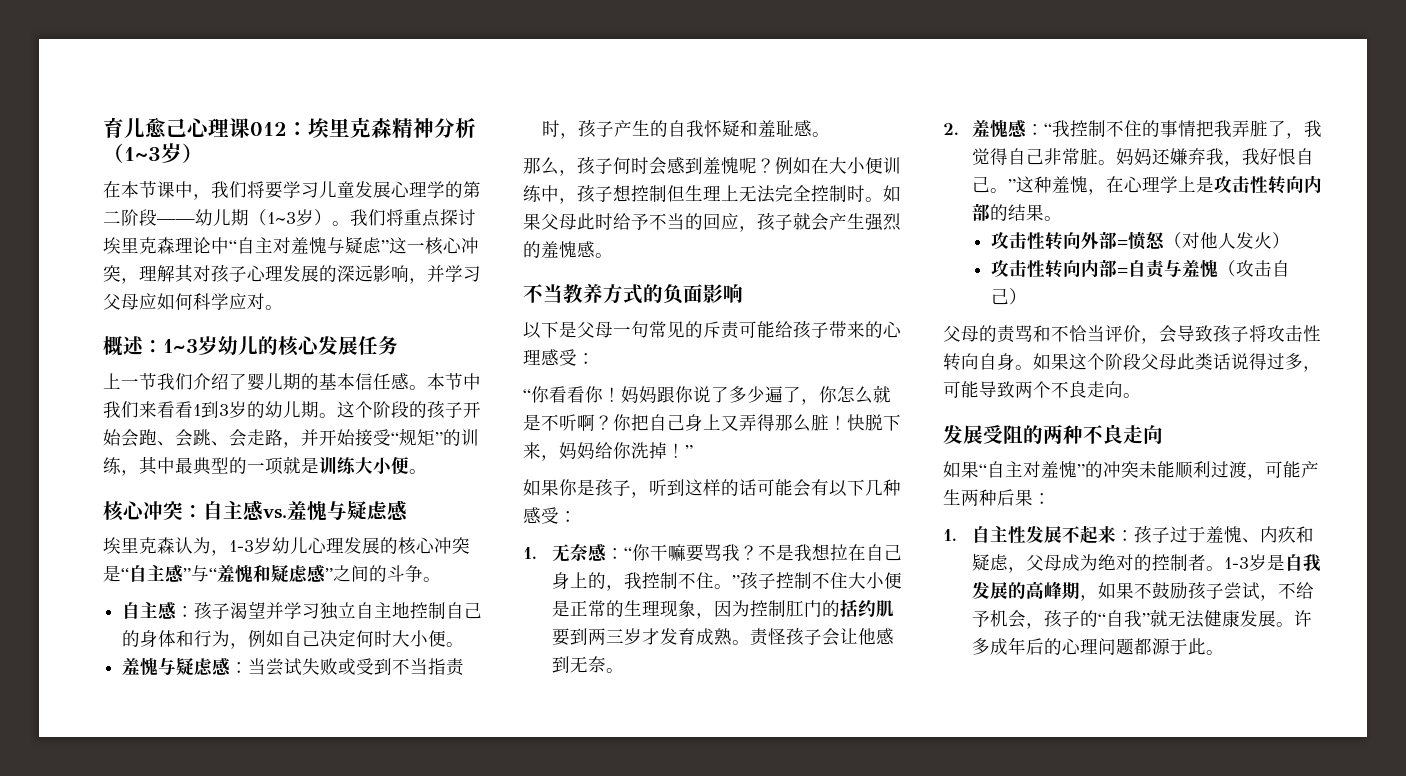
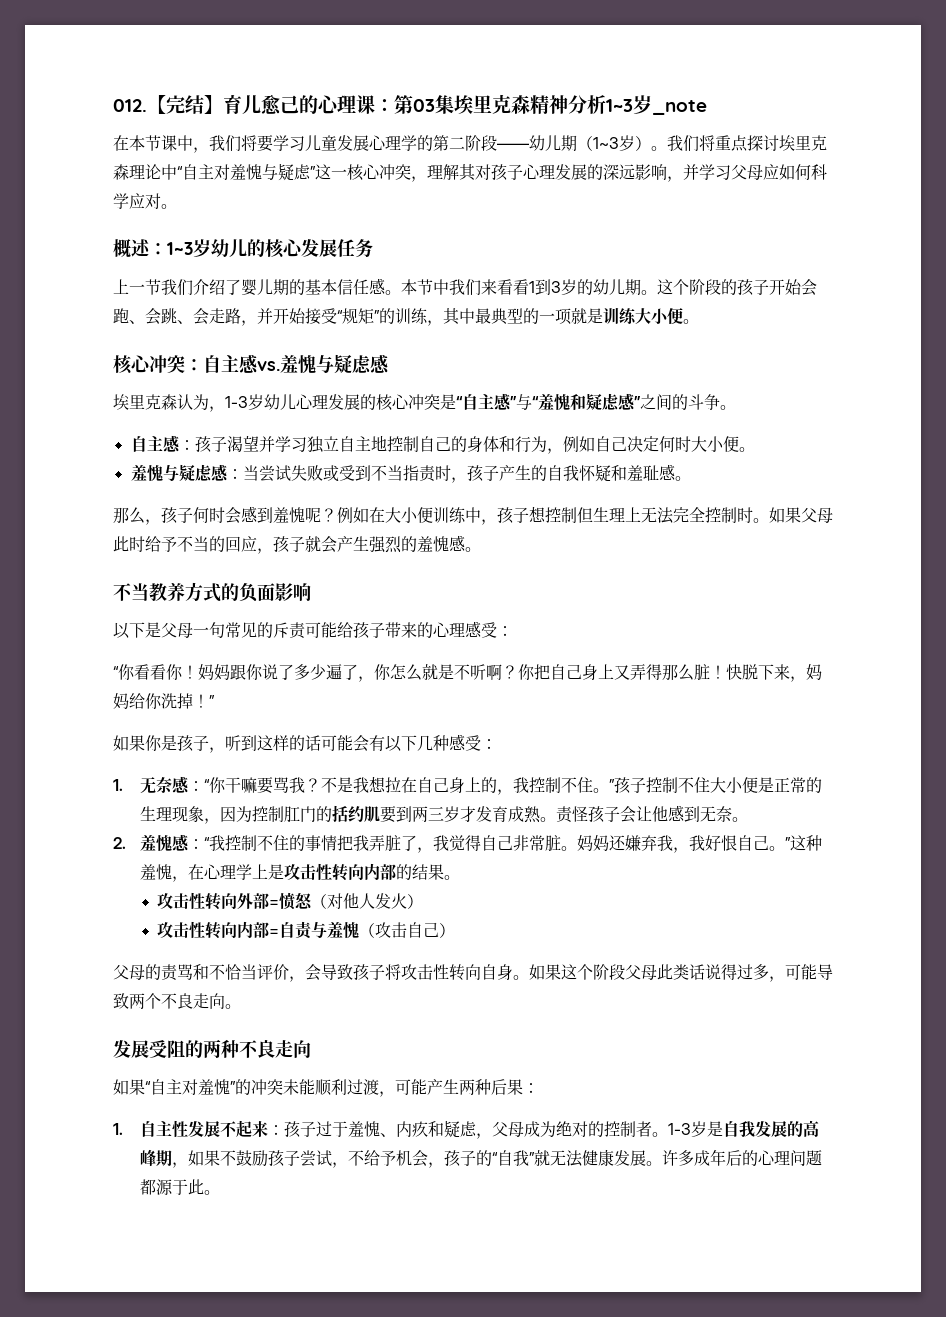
[103,117,308,138] 育儿愈己心理课012： -> [113,94,454,115] 012.【完结】育儿愈己的心理课：第03集
[103,143,203,163] （1~3岁） -> [606,95,707,115] 1~3岁_note

